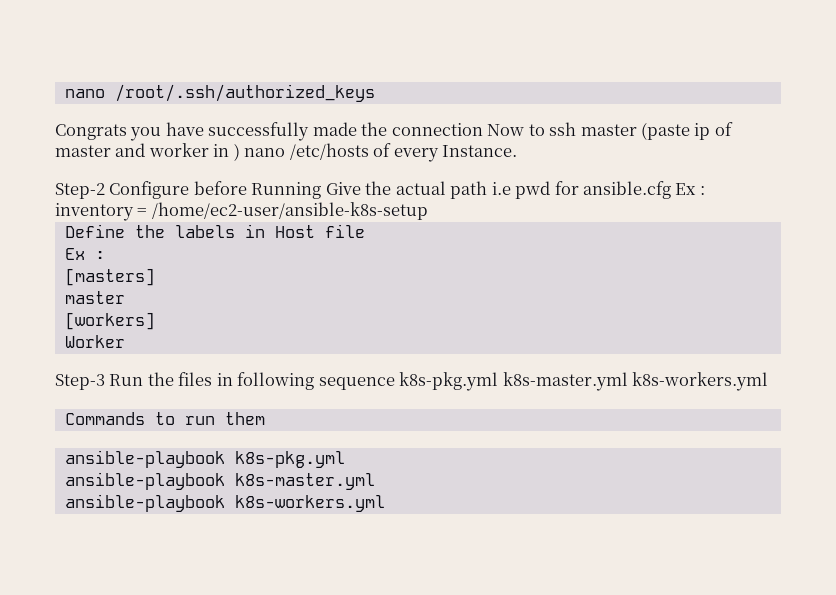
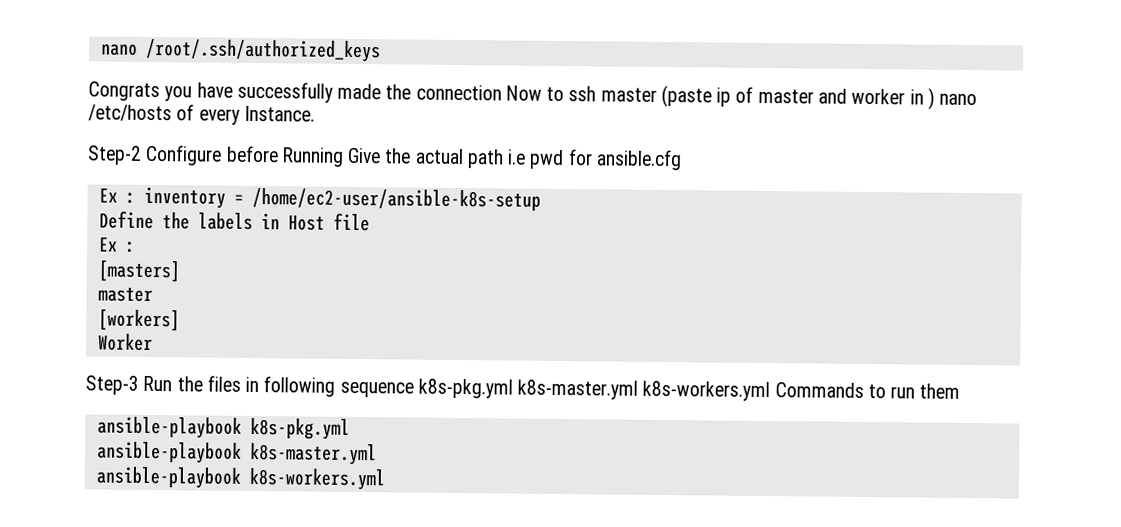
(672, 190) none -> (682, 160) //
(769, 381) // -> (771, 391) none

